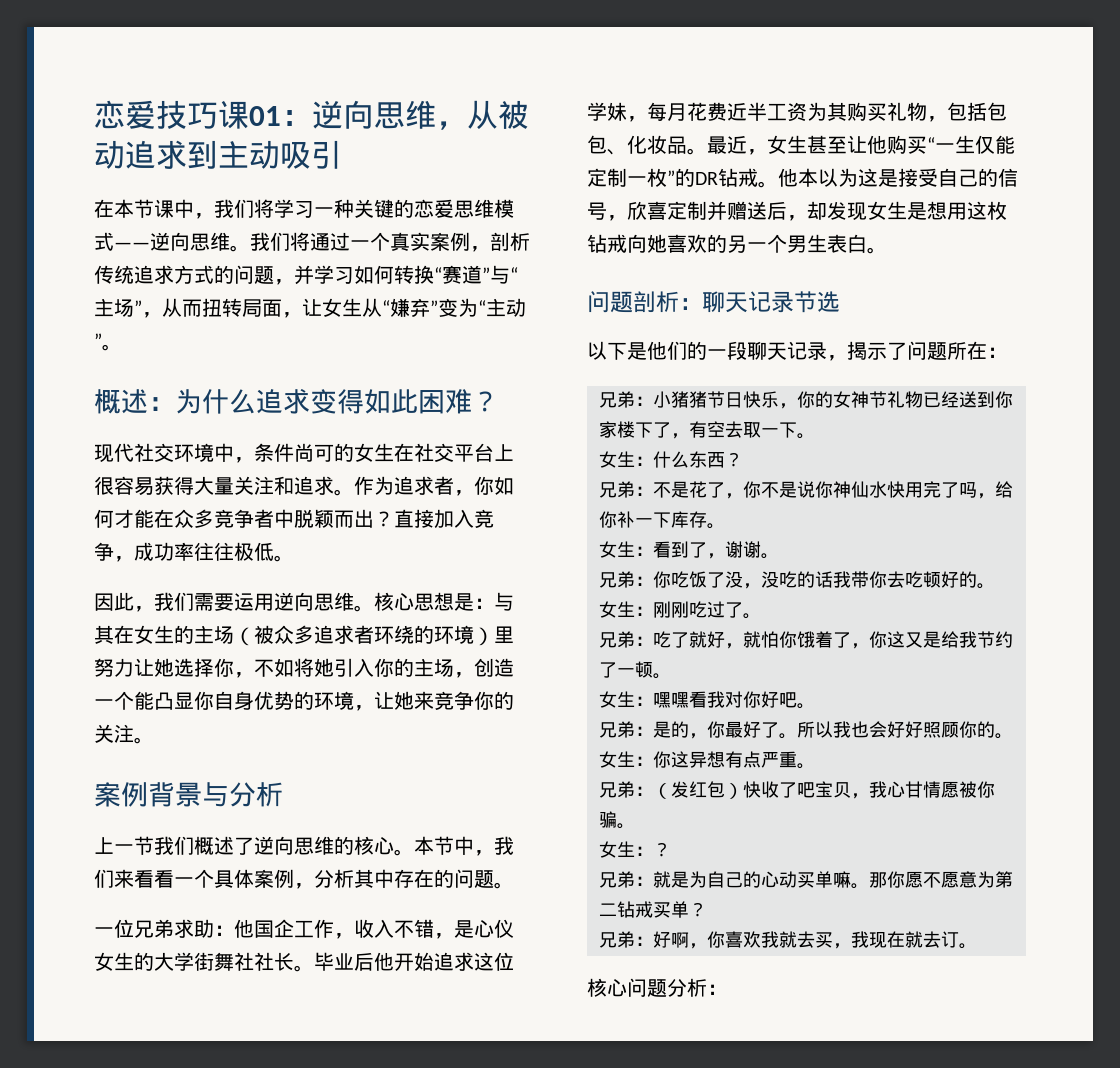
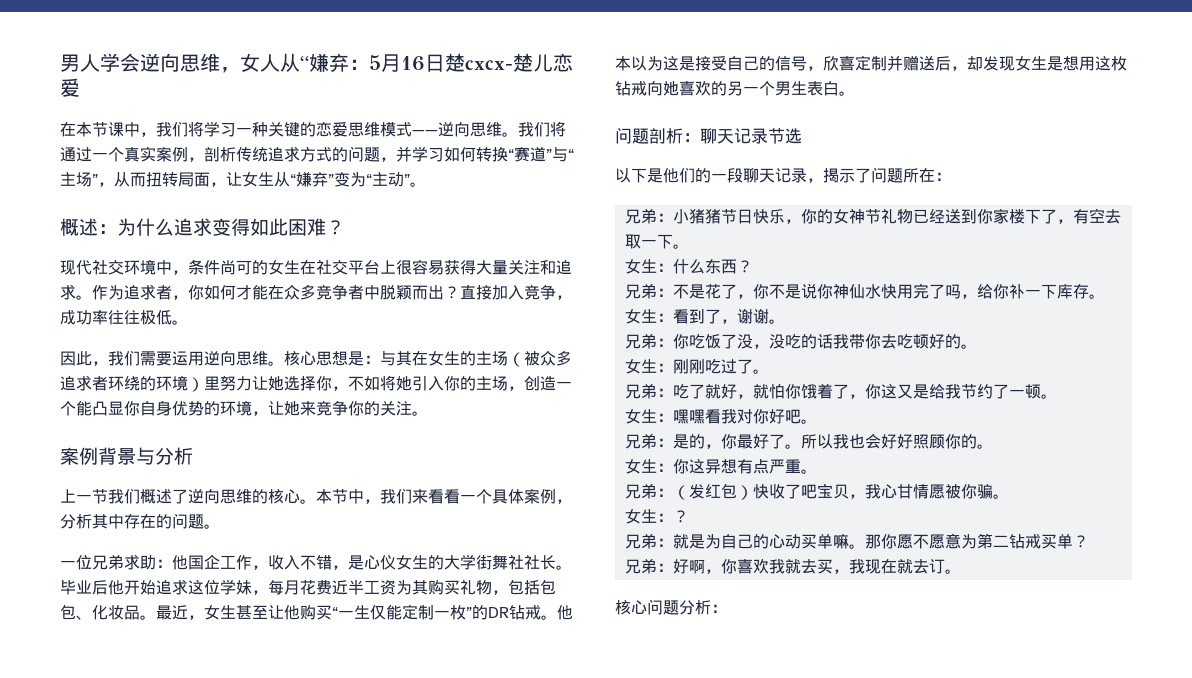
[94,100,529,130] [94,140,342,169] 恋爱技巧课01：逆向思维，从被动追求到主动吸引 -> [60,53,573,73] [60,78,80,97] 男人学会逆向思维，女人从“嫌弃：5月16日楚cxcx-楚儿恋爱

